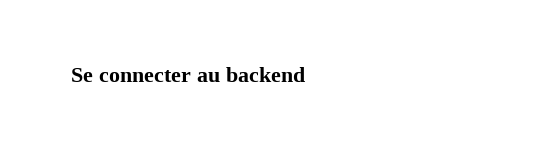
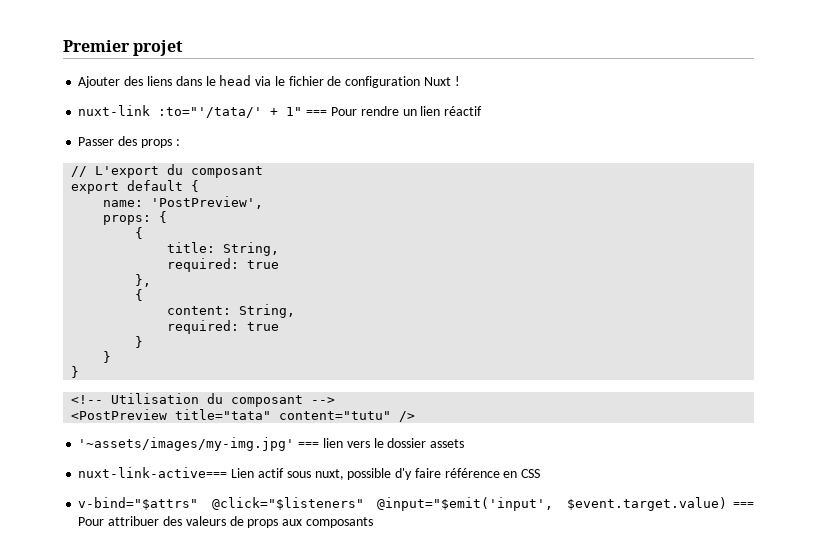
[71,67,305,82] Se connecter au backend -> [63,40,184,56] [78,75,460,88] [78,105,483,118] [78,136,180,148] [71,164,264,178] [71,180,200,194] [103,196,264,209] [103,211,168,225] [135,227,144,239] [167,242,280,256] [167,258,280,272] [135,274,152,287] [135,289,144,301] [167,304,296,318] [167,320,280,334] [135,336,144,348] [103,351,112,363] [71,366,80,378] [71,393,336,407] [71,409,416,422] [78,437,465,451] [78,467,541,480] [78,497,754,511] [78,516,373,528] Premier projet // Ajouter des liens dans le head via le fichier de configuration Nuxt ! // nuxt-link :to="'/tata/' + 1" === Pour rendre un lien réactif // Passer des props : // // L'export du composant // export default { // name: 'PostPreview', // props: { // { // title: String, // required: true // }, // { // content: String, // required: true // } // } // } // <!-- Utilisation du composant --> // <PostPreview title="tata" content="tutu" /> // '~assets/images/my-img.jpg' === lien vers le dossier assets // nuxt-link-active=== Lien actif sous nuxt, possible d'y faire référence en CSS // v-bind="$attrs" @click="$listeners" @input="$emit('input', $event.target.value) === Pour attribuer des valeurs de props aux composants

